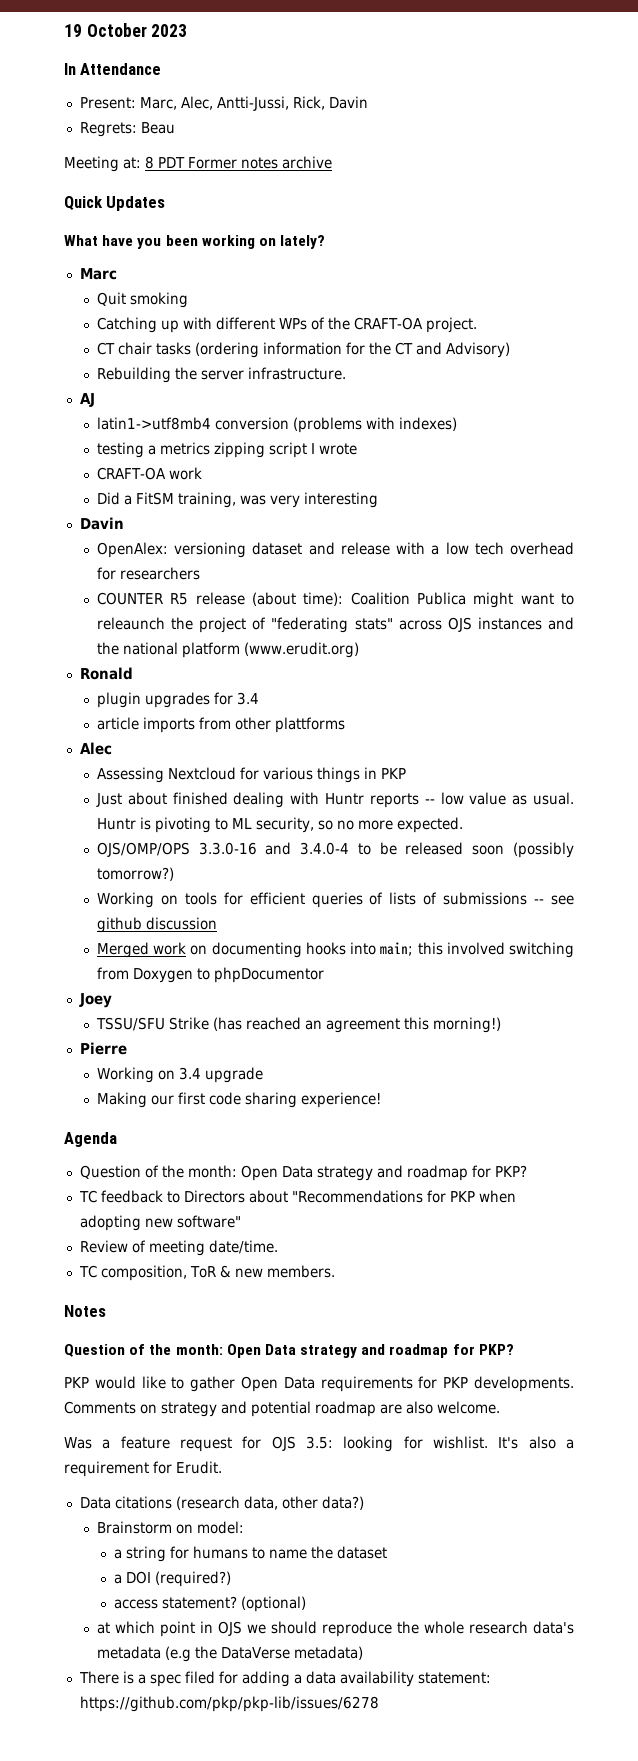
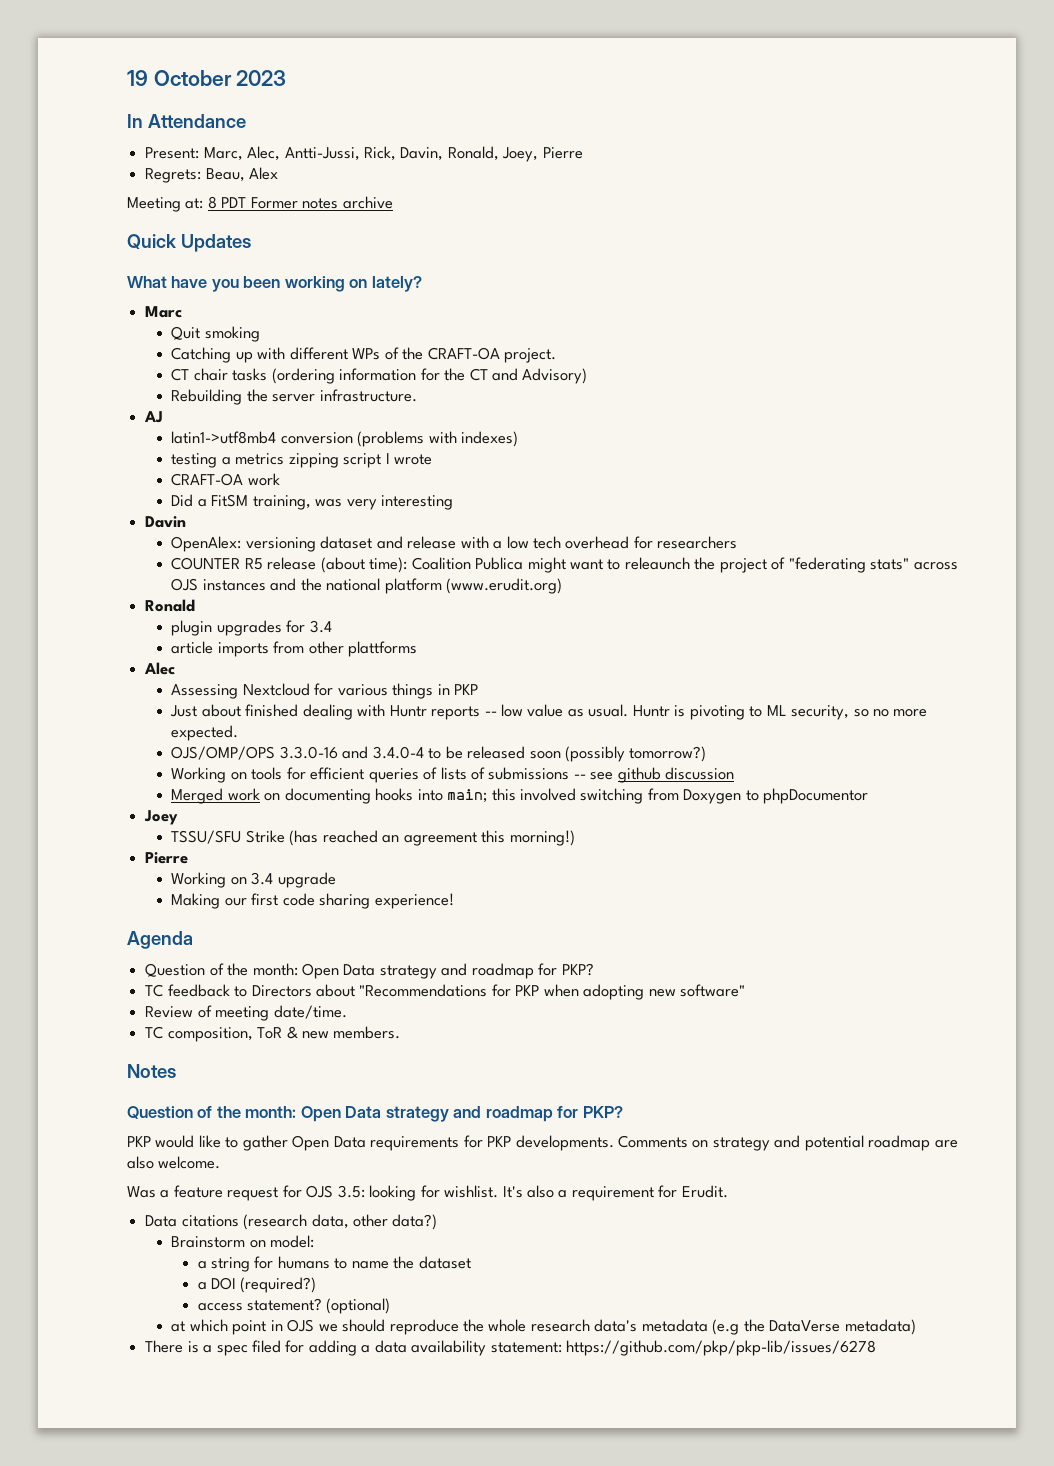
[328,96,368,109] Davin -> [400,146,583,162] Davin, Ronald, Joey, Pierre
[140,122,175,134] Beau -> [205,167,279,182] Beau, Alex

